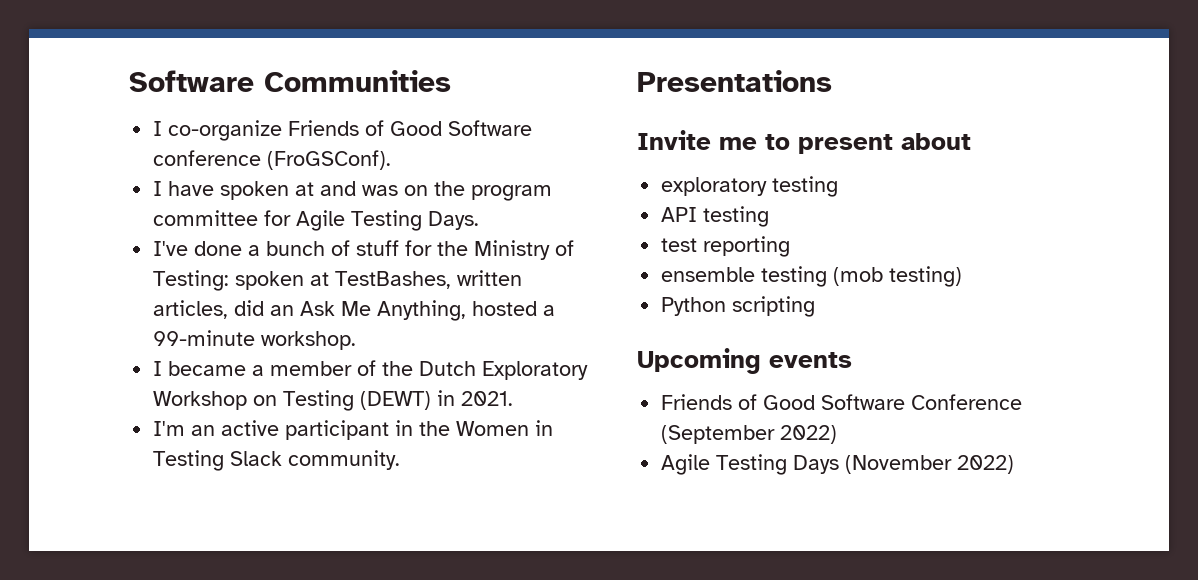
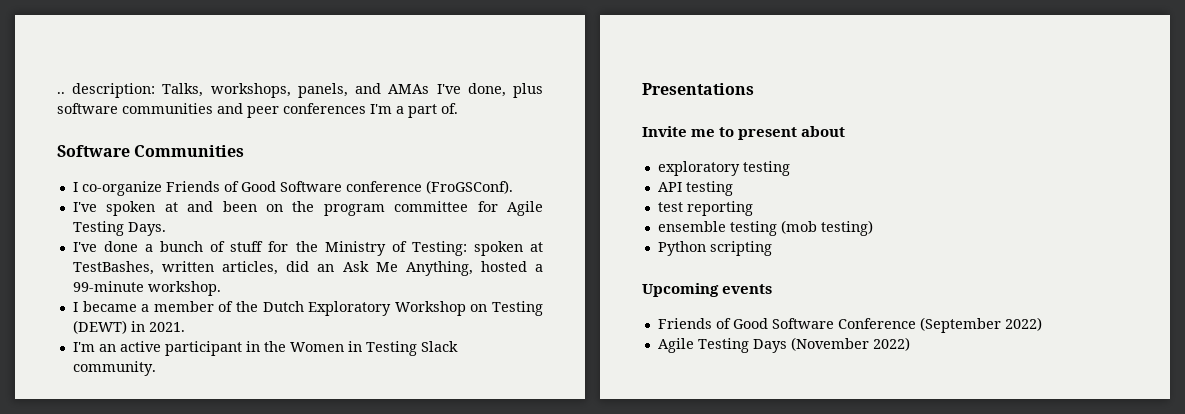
(129, 81) none -> [57,83,543,98] [57,103,458,118] .. description: Talks, workshops, panels, and AMAs I've done, plus software communities and peer conferences I'm a part of. //
[153,181,215,196] I have -> [72,202,97,212] I've
[362,185,399,196] was -> [222,201,257,212] been

